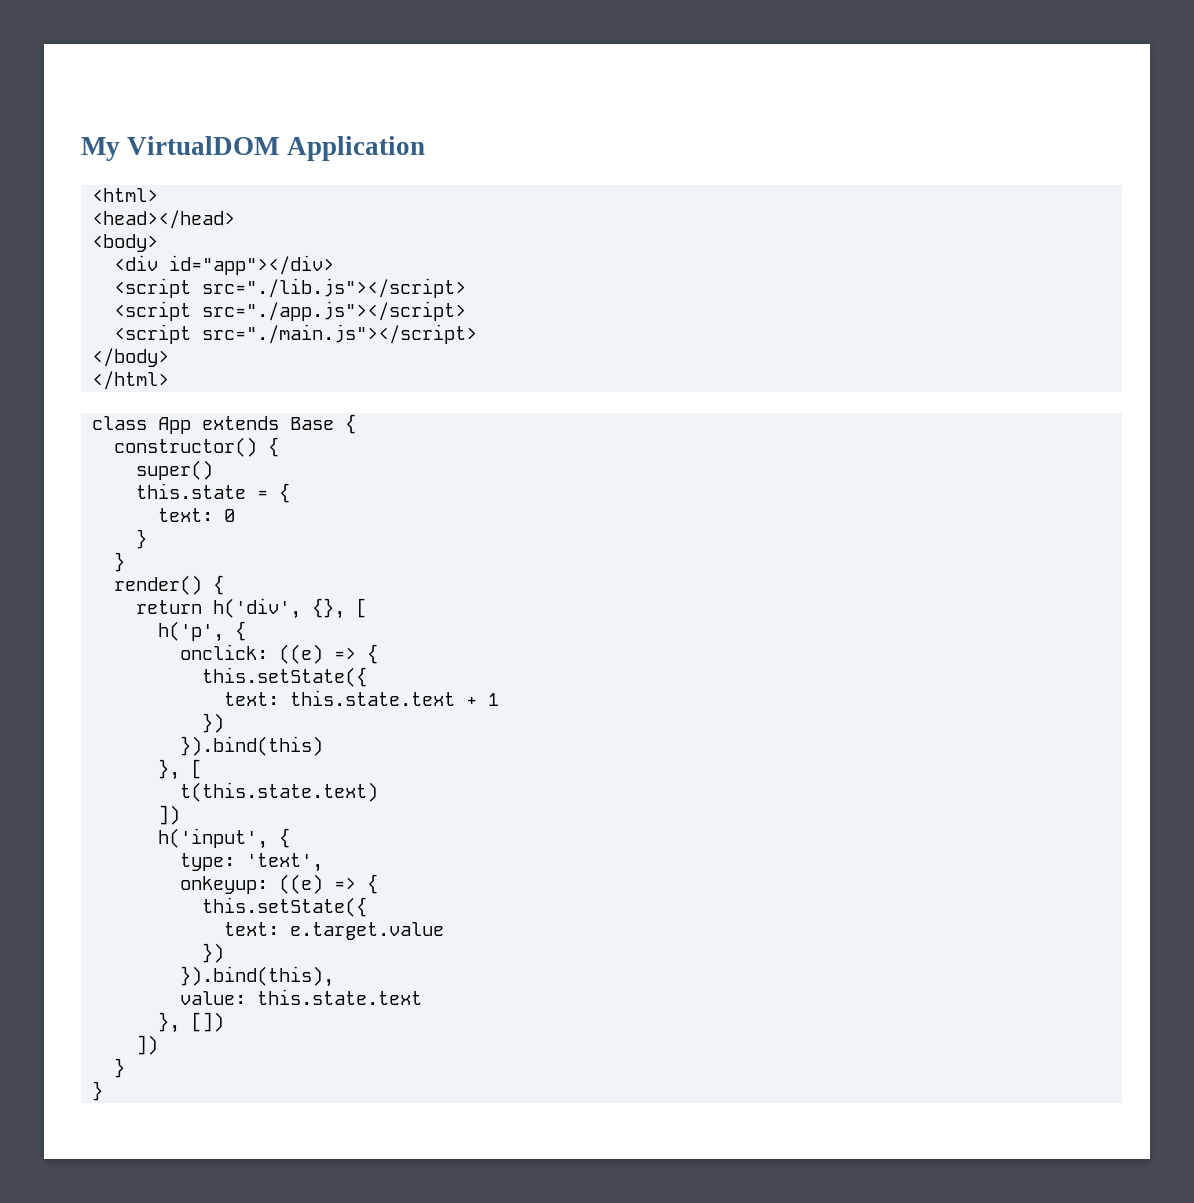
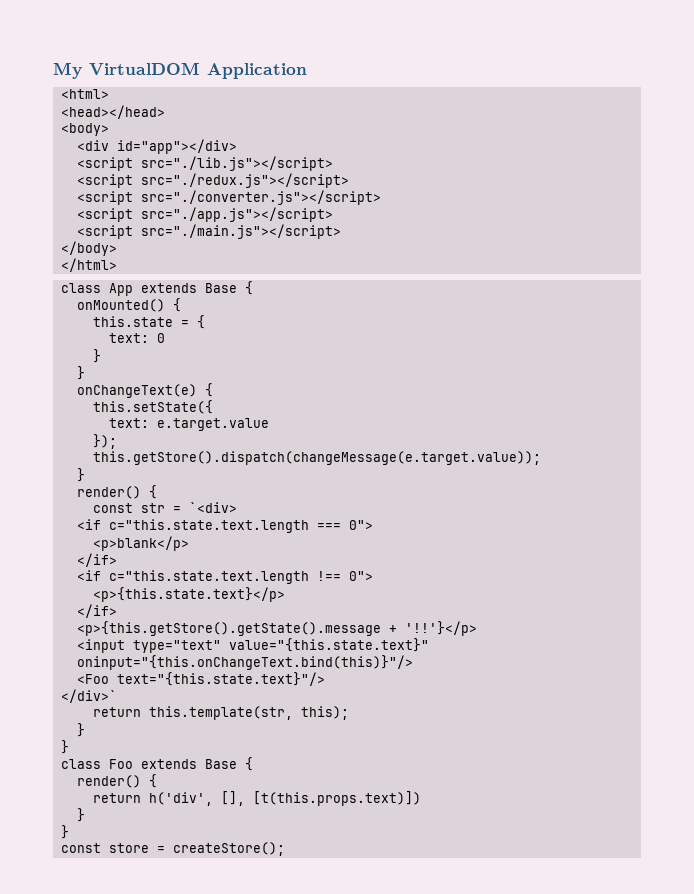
(467, 288) none -> [76,173,349,188] [76,190,381,205] // <script src="./redux.js"></script> // <script src="./converter.js"></script>
[114,437,280,457] [136,460,214,480] constructor() { // super() -> [76,298,181,312] onMounted() {
[114,575,225,595] [136,598,368,619] [158,621,247,642] [180,644,379,664] [202,667,368,687] [224,690,500,706] [202,713,225,733] [180,736,324,756] [158,759,203,780] [180,782,379,802] [158,805,181,825] [158,828,291,849] [180,853,324,872] [180,874,379,894] [202,897,368,917] [224,922,445,940] [202,943,225,963] [180,966,335,987] [180,989,423,1005] [158,1012,225,1033] [136,1035,159,1055] [114,1058,126,1078] [92,1081,104,1101] render() { // return h('div', {}, [ // h('p', { // onclick: ((e) => { // this.setState({ // text: this.state.text + 1 // }) // }).bind(this) // }, [ // t(this.state.text) // ]) // h('input', { // type: 'text', // onkeyup: ((e) => { // this.setState({ // text: e.target.value // }) // }).bind(this), // value: this.state.text // }, []) // ]) // } // } -> [76,383,213,398] [92,400,213,414] [108,418,269,431] [92,434,117,449] [92,451,541,465] [76,468,85,482] [76,485,157,499] [92,502,237,513] [76,519,373,533] [92,536,189,551] [76,553,117,567] [76,570,373,584] [92,587,285,602] [76,604,117,618] [76,621,477,636] [76,638,429,653] [76,655,413,670] [76,672,325,686] [60,689,117,703] [92,706,349,720] [76,723,85,737] [60,740,69,754] [60,757,253,771] [76,774,157,788] [92,791,421,806] [76,808,85,822] [60,825,69,839] [60,842,285,856] onChangeText(e) { // this.setState({ // text: e.target.value // }); // this.getStore().dispatch(changeMessage(e.target.value)); // } // render() { // const str = `<div> // <if c="this.state.text.length === 0"> // <p>blank</p> // </if> // <if c="this.state.text.length !== 0"> // <p>{this.state.text}</p> // </if> // <p>{this.getStore().getState().message + '!!'}</p> // <input type="text" value="{this.state.text}" oninput="{this.onChangeText.bind(this)}"/> // <Foo text="{this.state.text}"/> // </div>` // return this.template(str, this); // } // } // class Foo extends Base { // render() { // return h('div', [], [t(this.props.text)]) // } // } // const store = createStore();

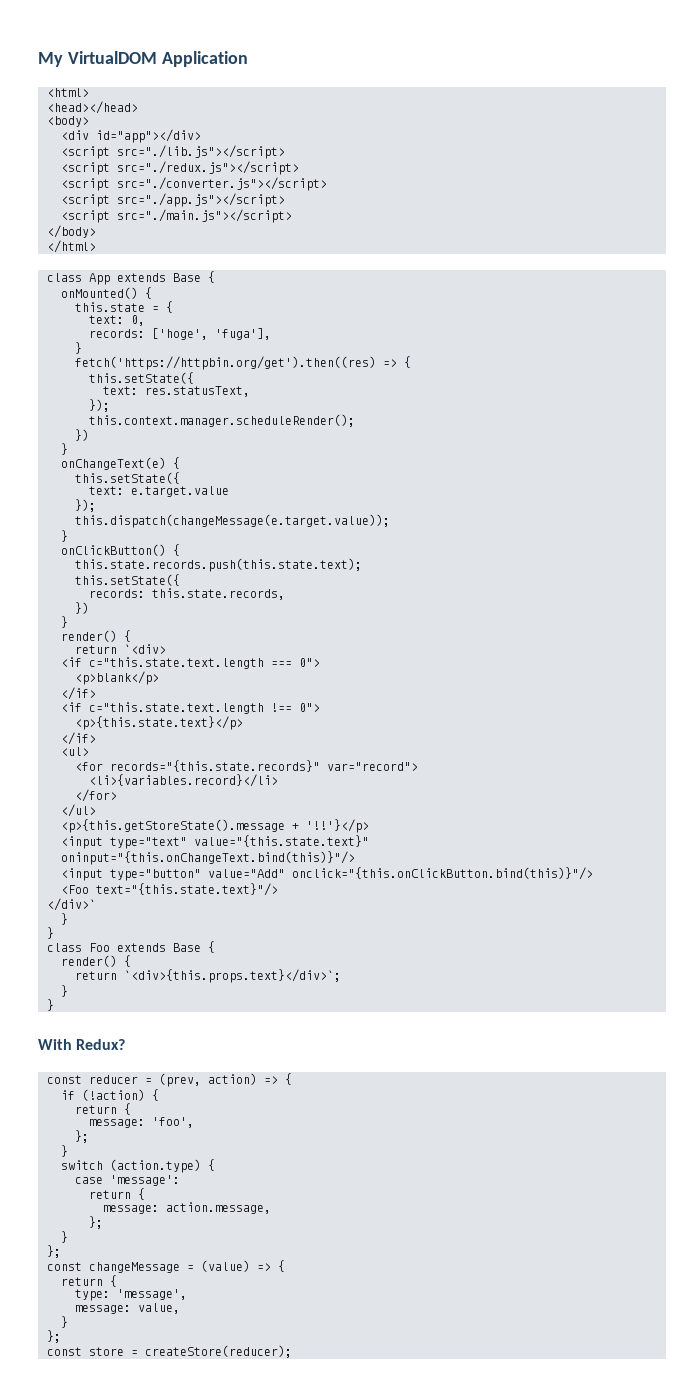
[156,333,165,343] [92,349,101,363] 0 // } -> [130,315,145,326] [88,328,271,340] [74,342,82,354] [74,356,411,370] [88,372,194,384] [102,386,250,397] [88,399,110,412] [88,414,355,427] [74,429,89,441] 0, // records: ['hoge', 'fuga'], // } // fetch('https://httpbin.org/get').then((res) => { // this.setState({ // text: res.statusText, // }); // this.context.manager.scheduleRender(); // })
[92,451,541,465] this.getStore().dispatch(changeMessage(e.target.value)); -> [74,514,390,528] [60,530,68,542] [60,544,180,556] [74,558,362,572] [74,574,180,586] [88,588,285,600] [74,602,89,614] this.dispatch(changeMessage(e.target.value)); // } // onClickButton() { // this.state.records.push(this.state.text); // this.setState({ // records: this.state.records, // })
[92,503,181,513] const str = -> [74,645,117,654] return
[76,621,381,636] <p>{this.getStore().getState().message -> [60,747,89,756] [74,760,418,772] [88,774,278,787] [74,789,117,802] [60,804,96,817] [60,819,285,833] <ul> // <for records="{this.state.records}" var="record"> // <li>{variables.record}</li> // </for> // </ul> // <p>{this.getStoreState().message
(413, 662) none -> [60,867,593,881] // <input type="button" value="Add" onclick="{this.onClickButton.bind(this)}"/>
[92,706,349,720] // return this.template(str, this); -> (96, 904) none
[148,791,421,806] [76,808,85,822] [60,825,69,839] h('div', [], [t(this.props.text)]) // } // } -> [123,969,341,983] [60,985,68,997] [46,999,54,1011] [38,1039,126,1050] [46,1073,292,1087] [60,1089,159,1101] [74,1103,131,1115] [88,1117,194,1128] [74,1130,89,1143] [60,1145,68,1157] [60,1159,215,1173] [74,1175,180,1186] [88,1188,145,1200] [102,1202,271,1214] [88,1216,103,1229] [60,1231,68,1243] [46,1245,61,1258] [46,1260,285,1273] [60,1275,117,1287] [74,1289,187,1301] [74,1303,180,1314] [60,1316,68,1328] [46,1330,61,1343] `<div>{this.props.text}</div>`; // } // } // With Redux? // const reducer = (prev, action) => { // if (!action) { // return { // message: 'foo', // }; // } // switch (action.type) { // case 'message': // return { // message: action.message, // }; // } // }; // const changeMessage = (value) => { // return { // type: 'message', // message: value, // } // };
[172,842,285,856] createStore(); -> [144,1345,292,1358] createStore(reducer);

